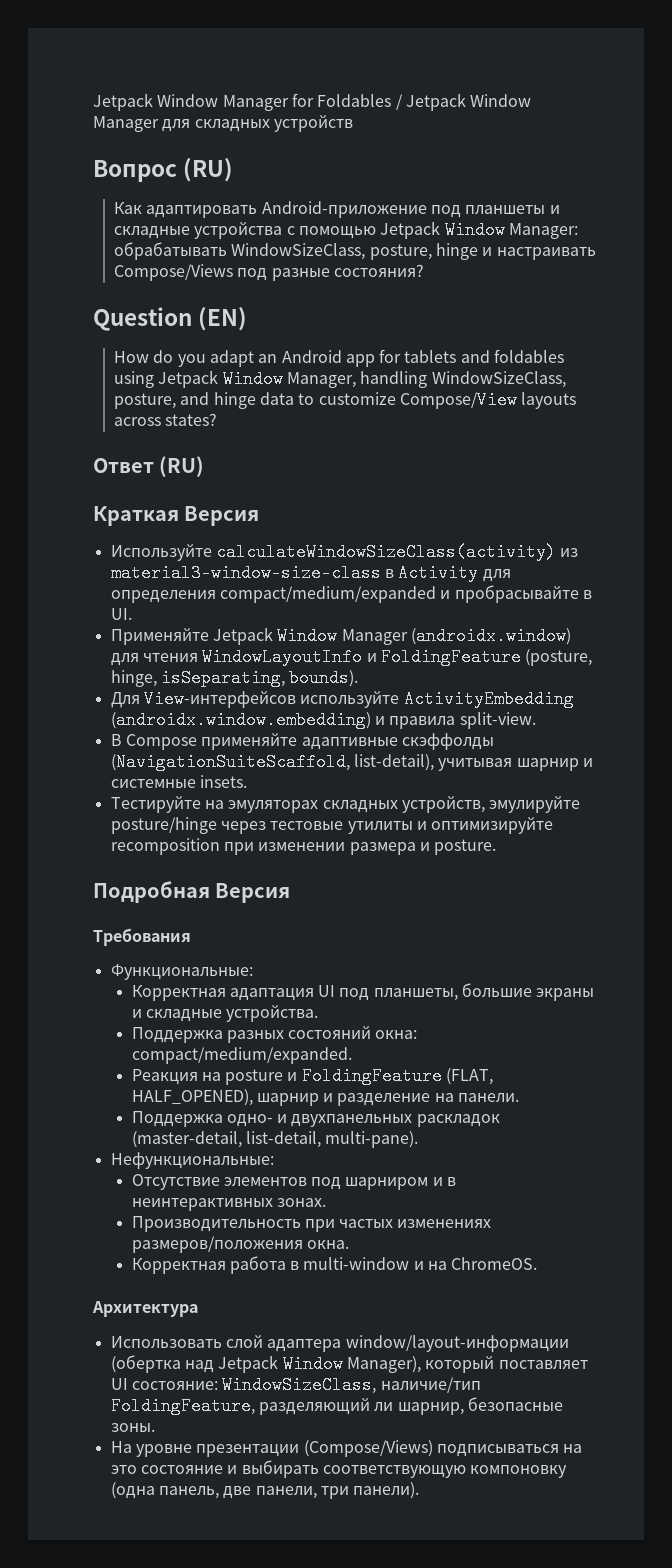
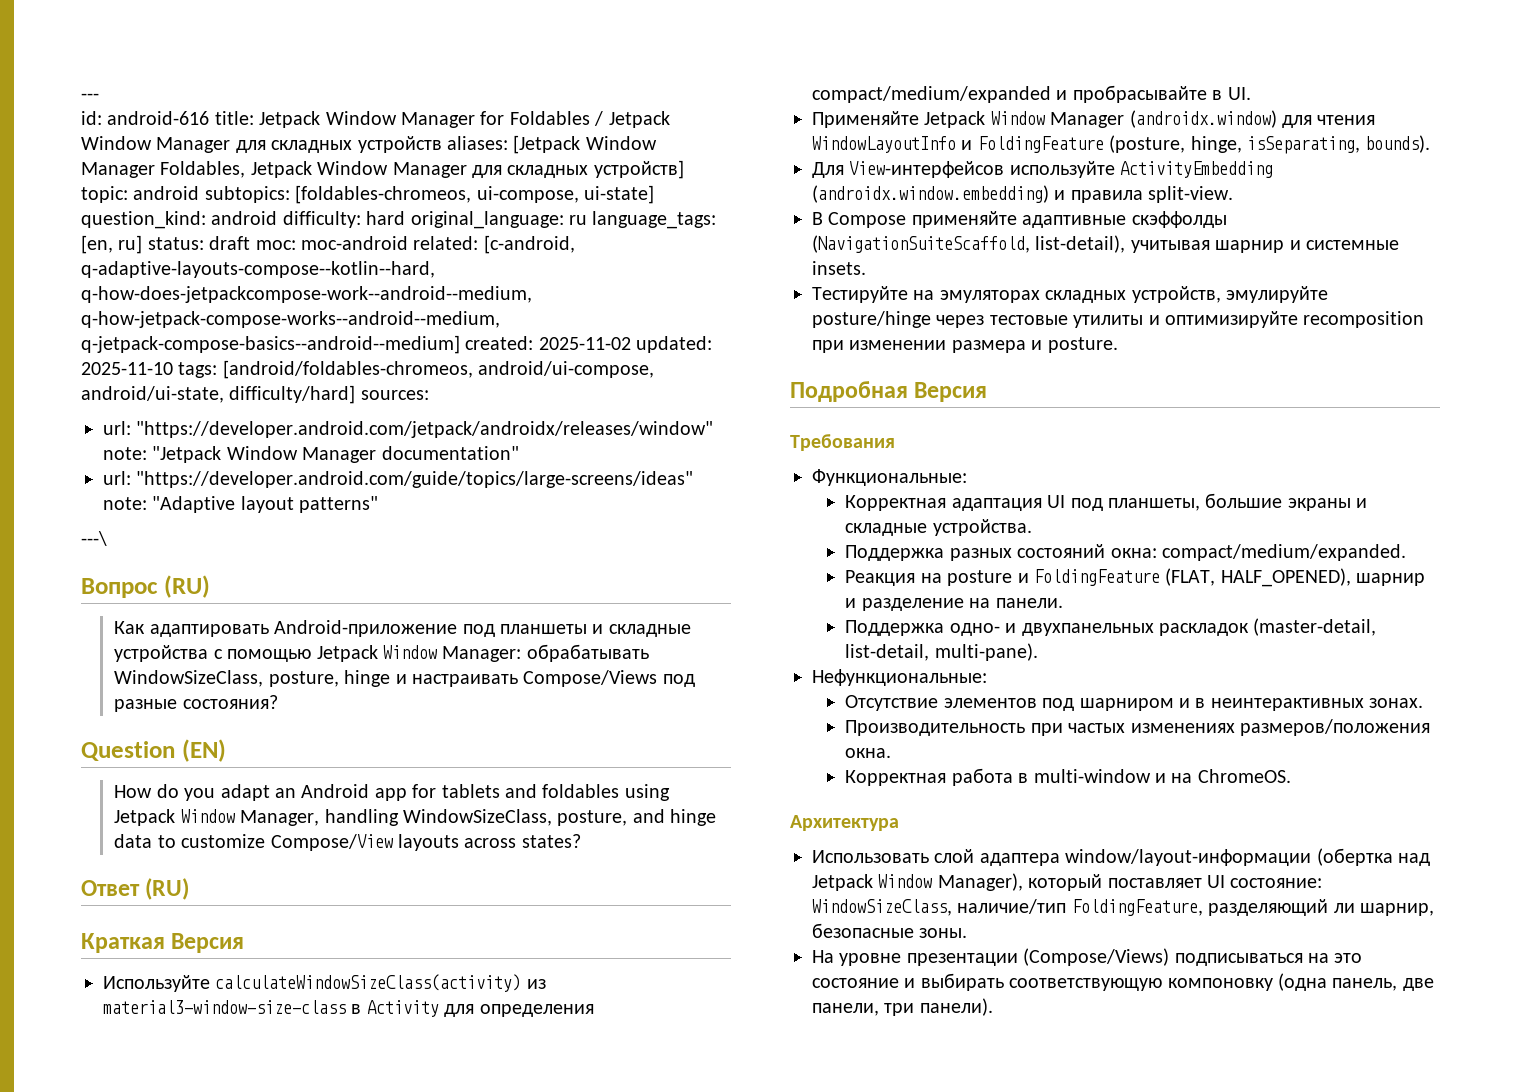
(93, 102) none -> [81,93,99,100] [81,111,254,125] --- // id: android-616 title:
(353, 123) none -> [447,135,657,154] [81,160,684,179] [81,185,654,204] [81,211,717,229] [81,235,575,254] [81,261,435,278] [81,286,532,303] [81,311,500,328] [81,335,713,354] [81,360,655,379] [81,385,429,404] [103,421,714,438] [103,446,519,463] [103,471,694,488] [103,496,379,513] [81,531,107,546] aliases: [Jetpack Window Manager Foldables, Jetpack Window Manager для складных устройств] topic: android subtopics: [foldables-chromeos, ui-compose, ui-state] question_kind: android difficulty: hard original_language: ru language_tags: [en, ru] status: draft moc: moc-android related: [c-android, q-adaptive-layouts-compose--kotlin--hard, q-how-does-jetpackcompose-work--android--medium, q-how-jetpack-compose-works--android--medium, q-jetpack-compose-basics--android--medium] created: 2025-11-02 updated: 2025-11-10 tags: [android/foldables-chromeos, android/ui-compose, android/ui-state, difficulty/hard] sources: // url: "https://developer.android.com/jetpack/androidx/releases/window" note: "Jetpack Window Manager documentation" // url: "https://developer.android.com/guide/topics/large-screens/ideas" note: "Adaptive layout patterns" // ---\

